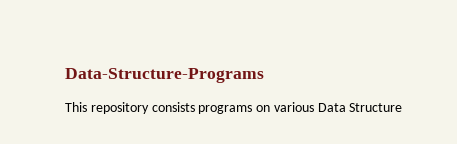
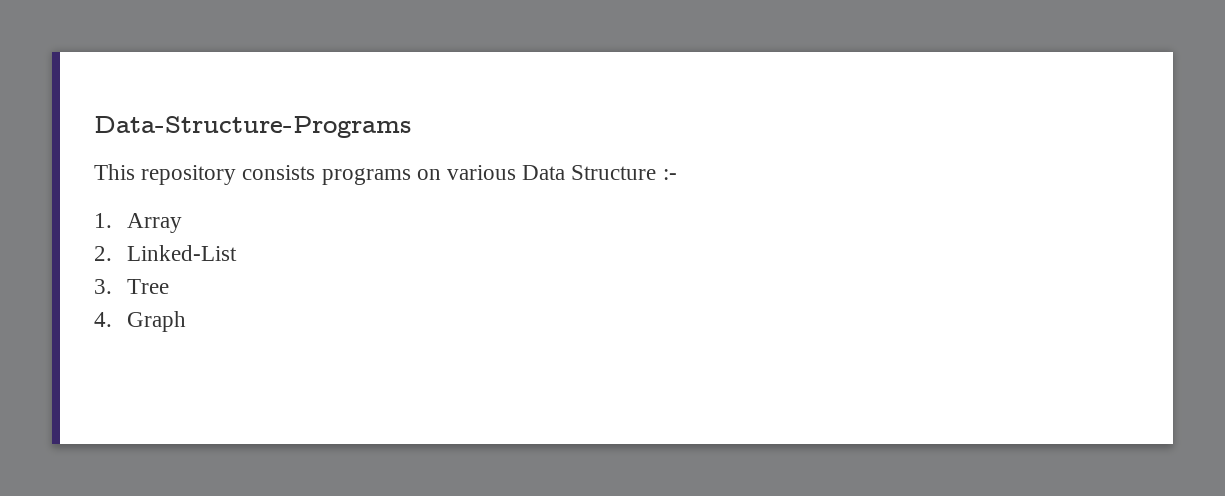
(403, 107) none -> [662,169,677,180] [94,213,183,233] [94,245,238,261] [94,279,170,294] [94,311,187,332] :- // 1. Array // 2. Linked-List // 3. Tree // 4. Graph

